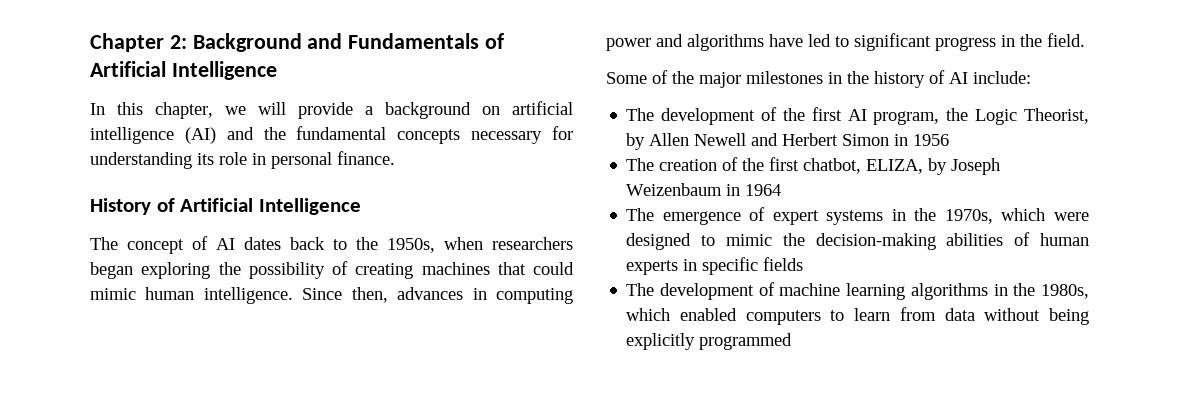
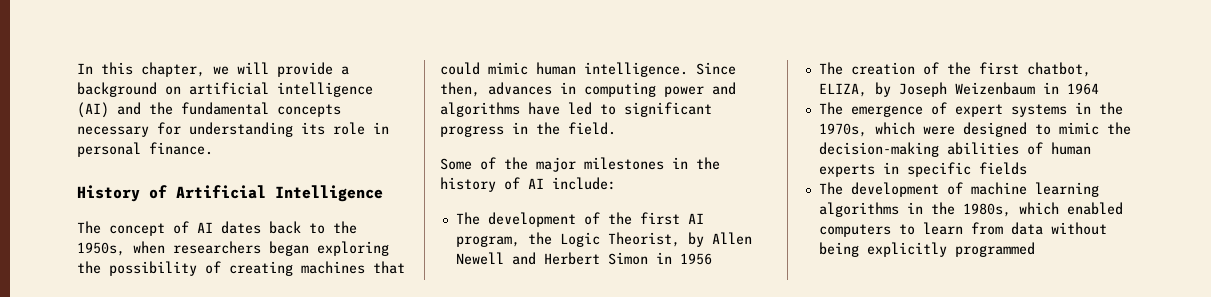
[90,33,505,52] [90,61,277,80] Chapter 2: Background and Fundamentals of Artificial Intelligence // -> (77, 68) none

